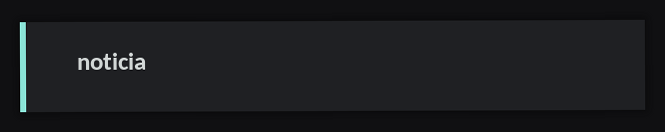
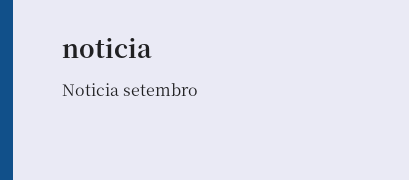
(147, 61) none -> [62,83,199,96] // Noticia setembro

